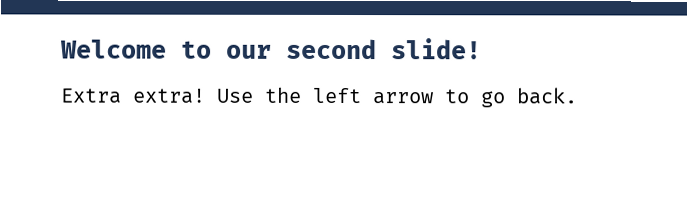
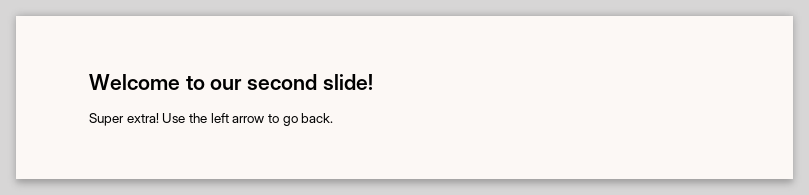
[60,88,122,104] Extra -> [89,113,124,126] Super

